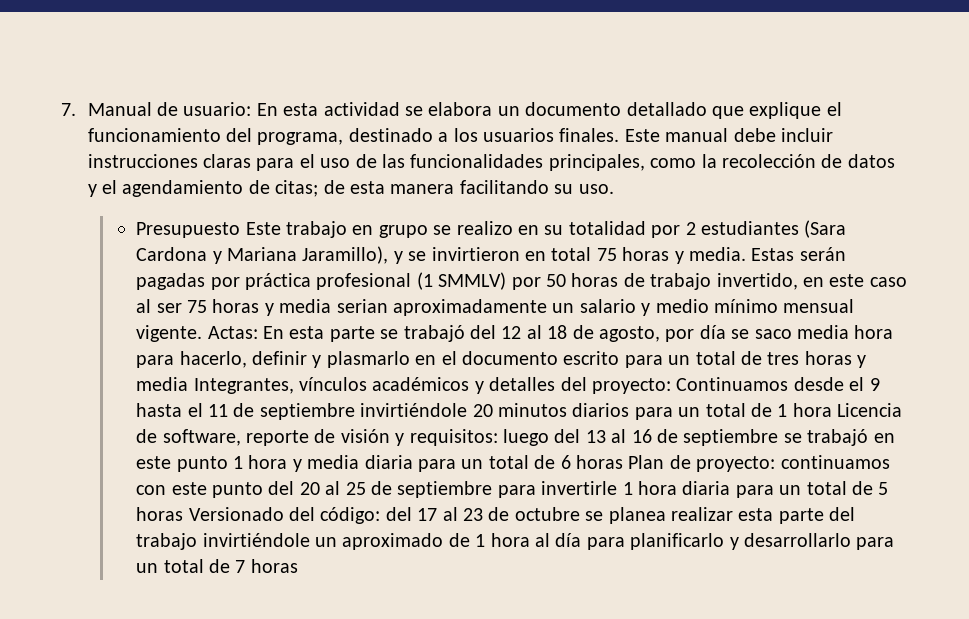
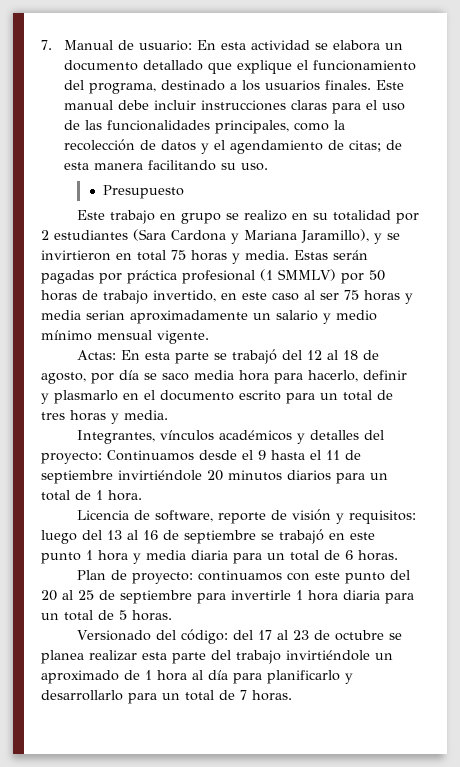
(241, 230) none -> (185, 192) //
(203, 333) none -> (209, 337) //
[136,377,189,391] media -> [124,410,168,420] media. //
[792,403,832,417] hora -> [108,490,142,501] hora. //
[575,455,623,469] horas -> [358,550,398,561] horas. //
[136,507,184,521] horas -> [132,610,172,621] horas. //
[250,559,298,573] horas -> [252,690,292,701] horas.

